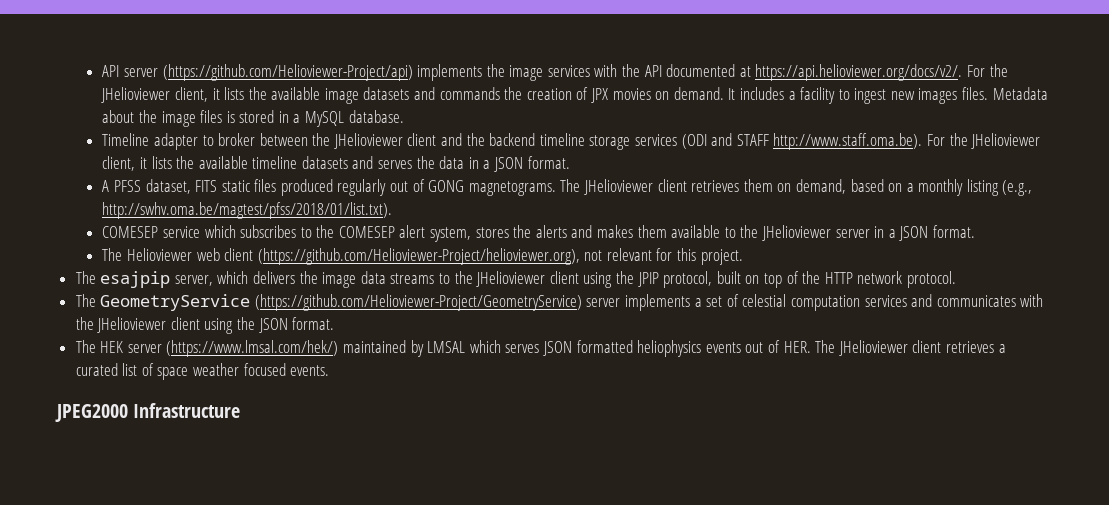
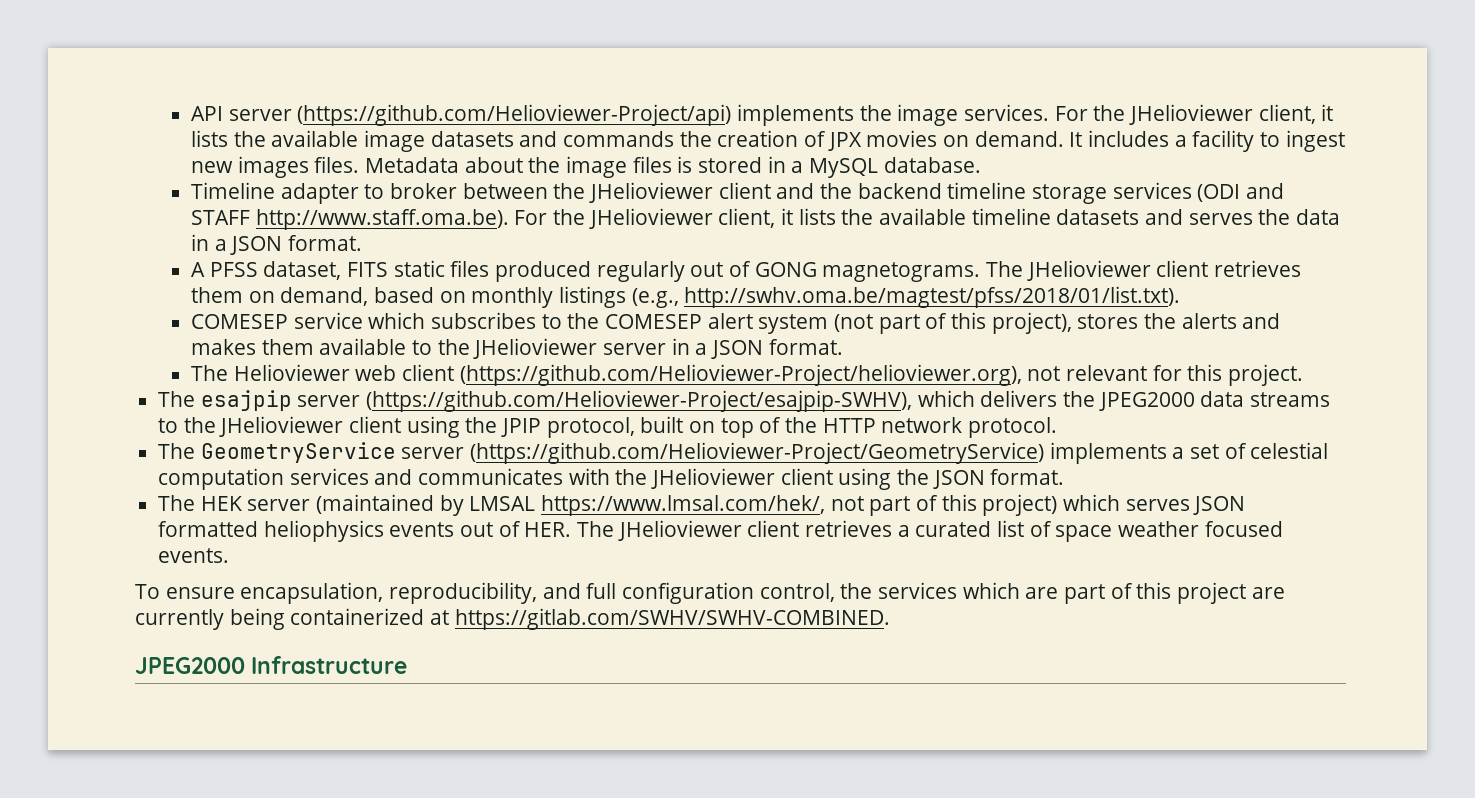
[547,64,963,81] services with the API documented at https://api.helioviewer.org/docs/v2/. -> [963,104,1049,121] services.
[906,179,999,196] a monthly listing -> [471,286,626,308] monthly listings
[430,227,472,242] system, -> [758,312,1072,334] system (not part of this project),
[174,275,213,286] server, -> [297,390,913,412] server (https://github.com/Helioviewer-Project/esajpip-SWHV),
[322,272,357,288] image -> [1098,392,1195,411] JPEG2000
[254,294,621,311] (https://github.com/Helioviewer-Project/GeometryService) server -> [401,442,1045,464] server (https://github.com/Helioviewer-Project/GeometryService)
[166,340,466,357] (https://www.lmsal.com/hek/) maintained by LMSAL -> [316,494,1058,516] (maintained by LMSAL https://www.lmsal.com/hek/, not part of this project)
(330, 370) none -> [135,582,1285,604] [135,608,890,630] // To ensure encapsulation, reproducibility, and full configuration control, the services which are part of this project are currently being containerized at https://gitlab.com/SWHV/SWHV-COMBINED.

